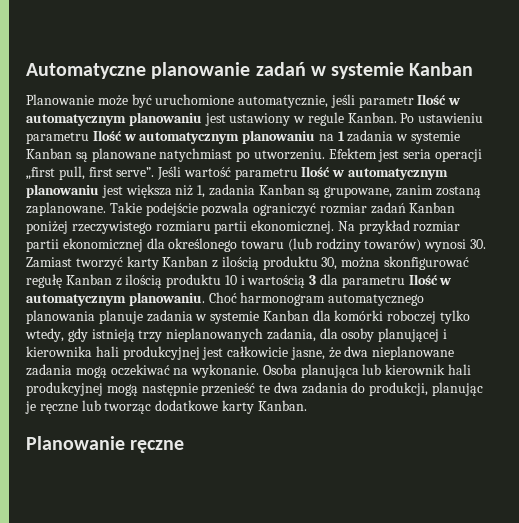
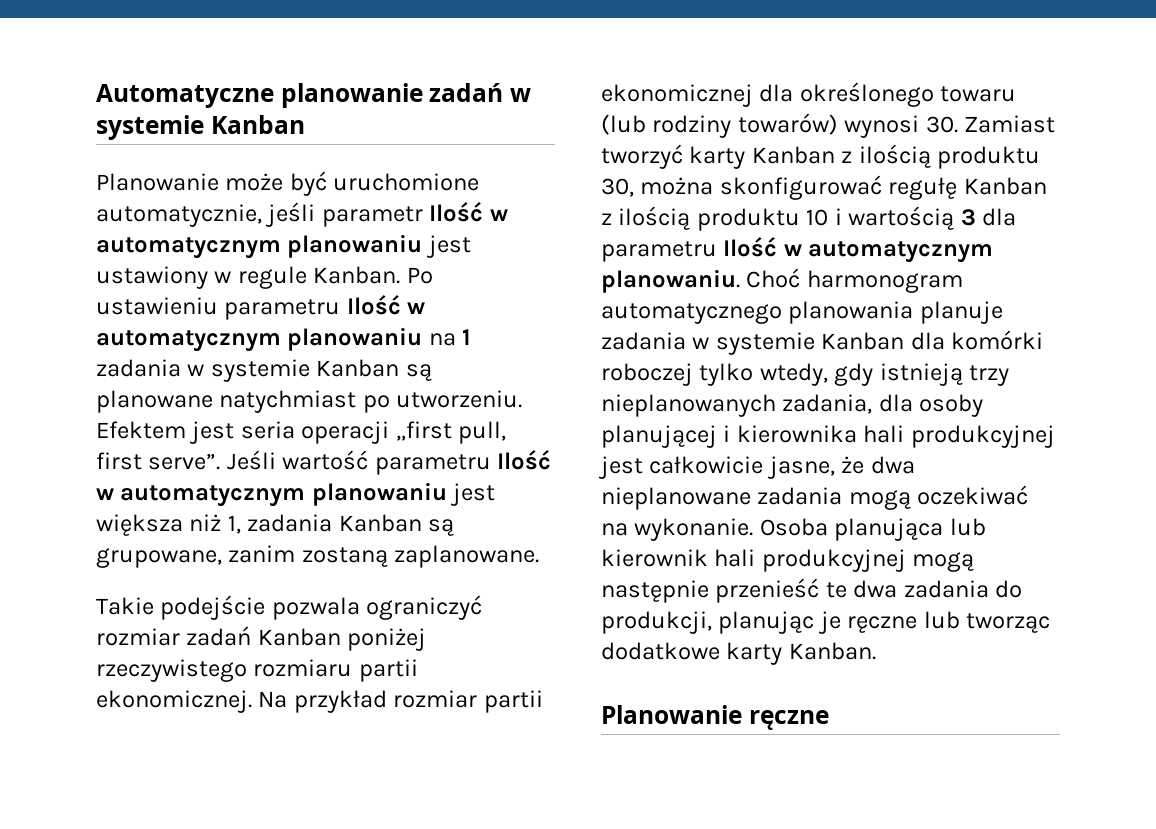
(106, 209) none -> (540, 556) //

